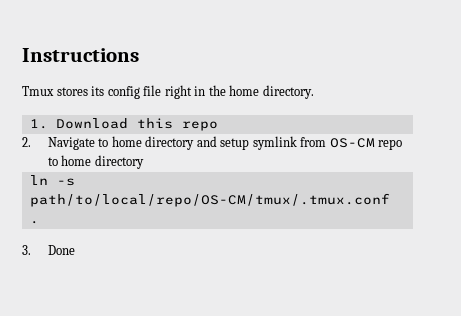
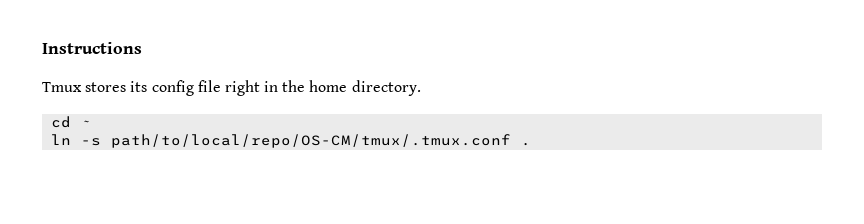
[29,118,218,131] [22,136,403,150] [47,155,144,169] 1. Download this repo // 2. Navigate to home directory and setup symlink from OS-CM repo to home directory -> [51,116,92,128] cd ~
[22,245,75,255] // 3. Done -> (532, 144) none

